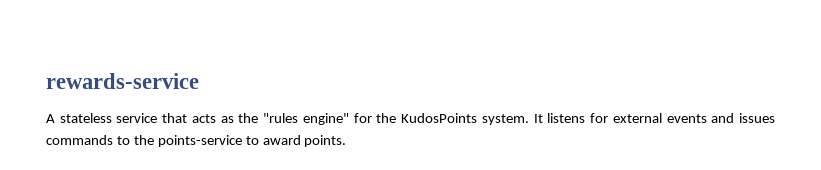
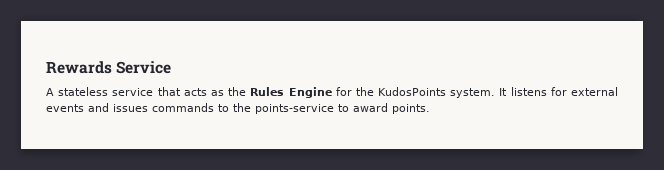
[46,73,199,89] rewards-service -> [46,61,172,74] Rewards Service
[263,113,349,125] "rules engine" -> [250,87,332,98] Rules Engine

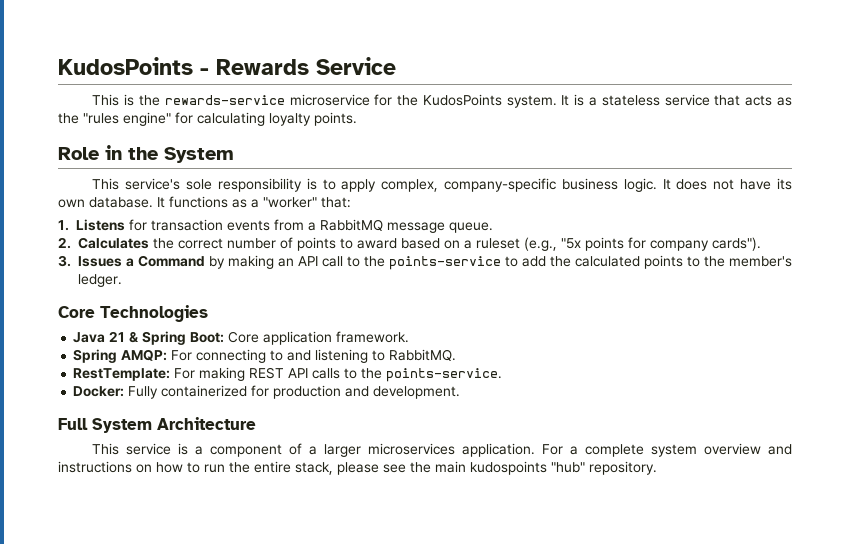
(46, 67) none -> [58,57,209,75] KudosPoints -
[46,88,54,96] A -> [92,94,598,108] This is the rewards-service microservice for the KudosPoints system. It is a
[250,87,618,98] [46,103,430,114] Rules Engine for the KudosPoints system. It listens for external events and issues commands to the points-service to award points. -> [83,112,357,126] [58,145,234,163] [92,178,792,192] [58,196,351,208] [58,219,493,233] [58,237,761,251] [58,255,792,270] [78,274,122,287] [58,305,208,322] [73,331,410,345] [73,349,457,363] [73,367,503,382] [73,385,461,399] [58,417,256,433] [92,443,793,457] [58,461,657,475] "rules engine" for calculating loyalty points. // Role in the System // This service's sole responsibility is to apply complex, company-specific business logic. It does not have its own database. It functions as a "worker" that: // 1. Listens for transaction events from a RabbitMQ message queue. // 2. Calculates the correct number of points to award based on a ruleset (e.g., "5x points for company cards"). // 3. Issues a Command by making an API call to the points-service to add the calculated points to the member's ledger. // Core Technologies // Java 21 & Spring Boot: Core application framework. // Spring AMQP: For connecting to and listening to RabbitMQ. // RestTemplate: For making REST API calls to the points-service. // Docker: Fully containerized for production and development. // Full System Architecture // This service is a component of a larger microservices application. For a complete system overview and instructions on how to run the entire stack, please see the main kudospoints "hub" repository.

